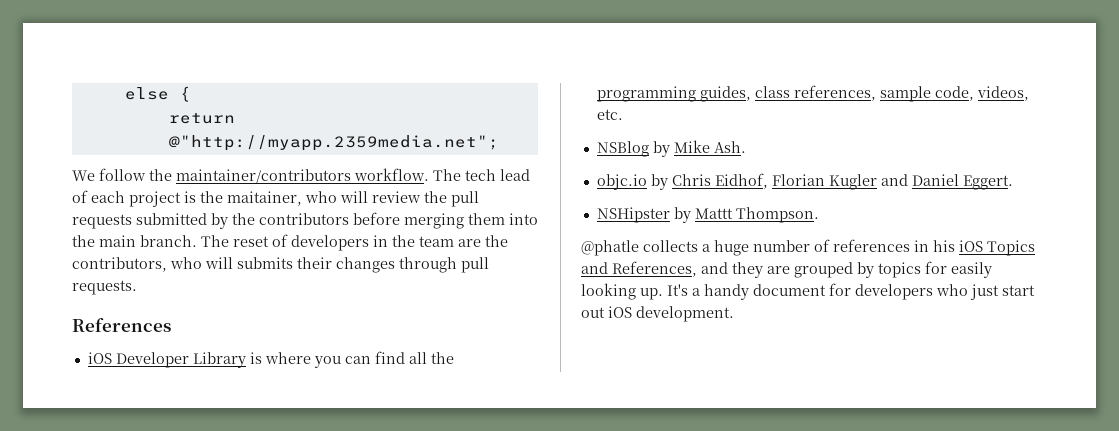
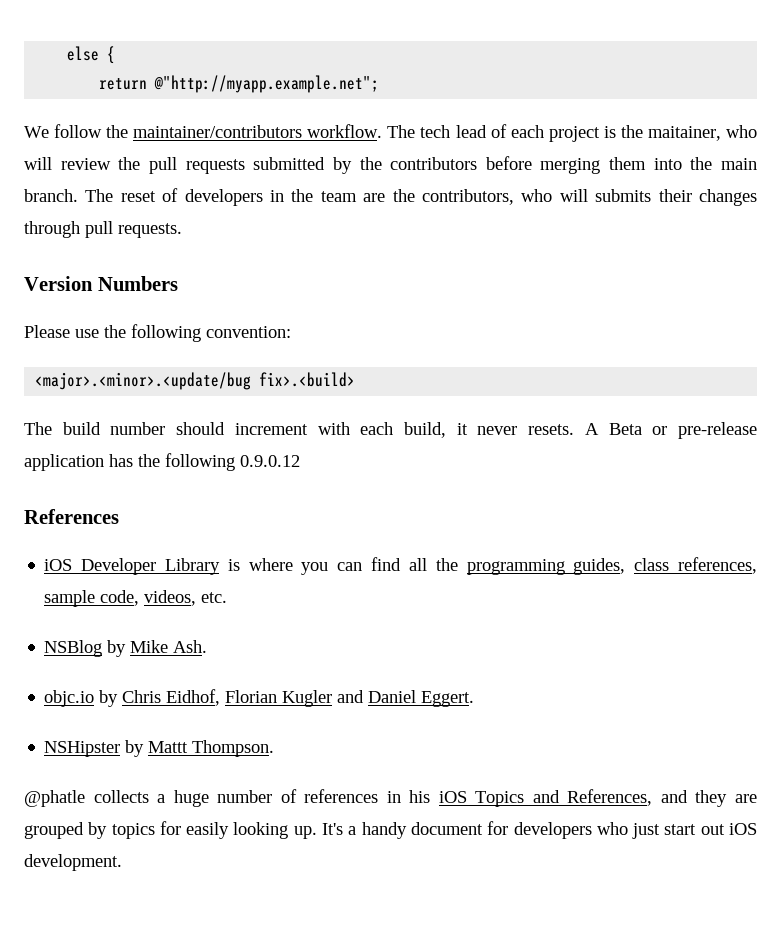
[168,135,499,151] @"http://myapp.2359media.net"; -> [154,75,380,93] @"http://myapp.example.net";
(137, 287) none -> [24,276,178,291] [24,324,291,342] [35,372,356,390] [24,422,757,439] [24,453,300,471] // Version Numbers // Please use the following convention: // <major>.<minor>.<update/bug fix>.<build> // The build number should increment with each build, it never resets. A Beta or pre-release application has the following 0.9.0.12

